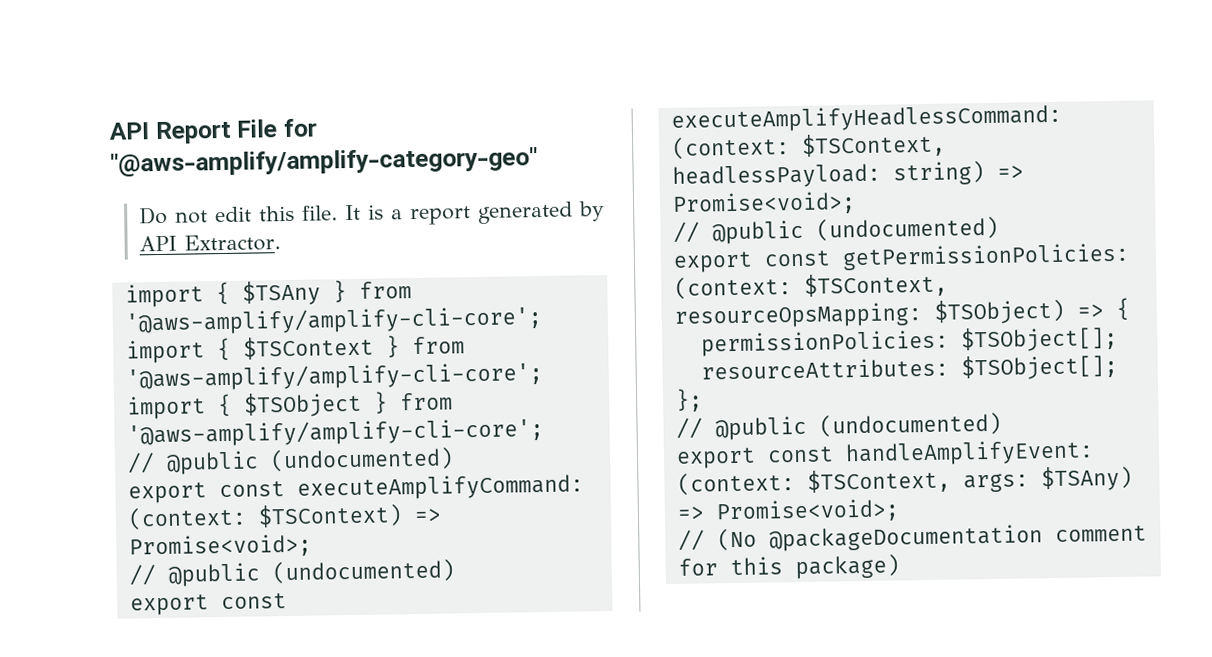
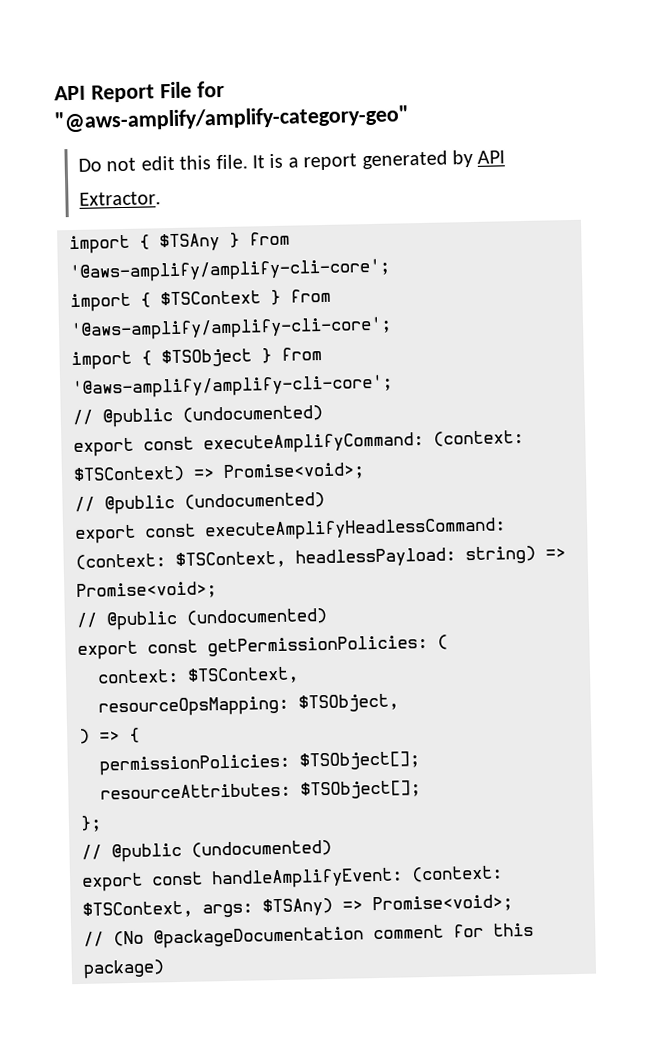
[673,272,948,300] [673,298,1065,329] (context: $TSContext, resourceOpsMapping: $TSObject) -> [437,634,448,650] [97,666,299,685] [98,693,399,718] [79,728,90,744] ( // context: $TSContext, // resourceOpsMapping: $TSObject, // )

